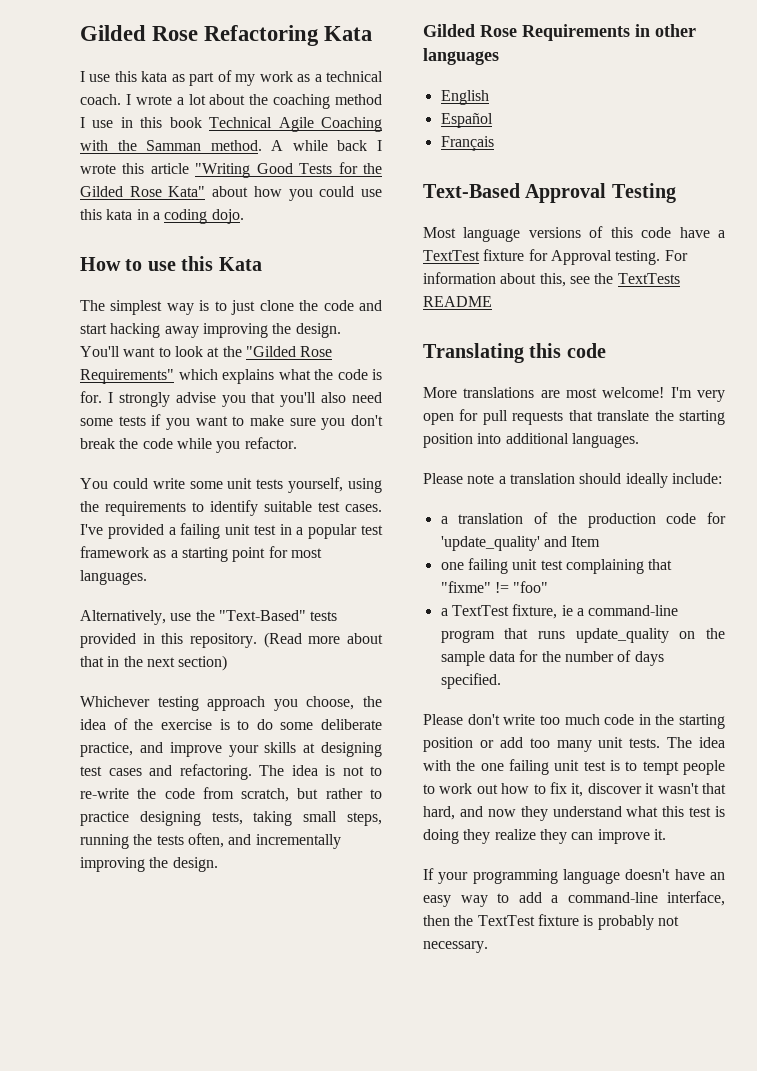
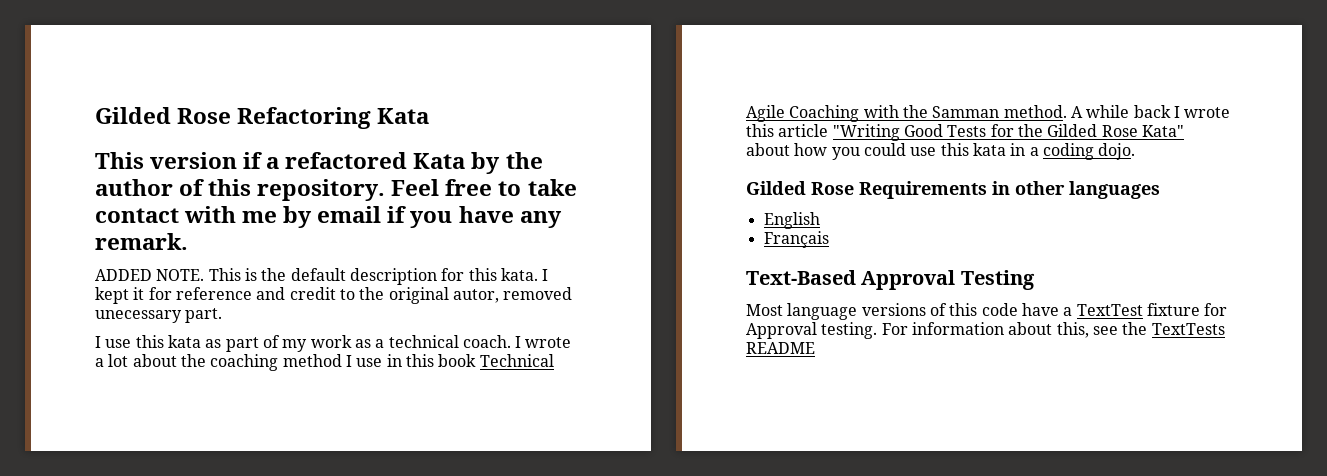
(373, 33) none -> [95,152,543,174] [95,179,577,201] [95,206,562,228] [95,233,188,250] [95,268,549,285] [95,287,573,304] [95,308,223,323] // This version if a refactored Kata by the author of this repository. Feel free to take contact with me by email if you have any remark. // ADDED NOTE. This is the default description for this kata. I kept it for reference and credit to the original autor, removed unecessary part.
[80,256,262,271] [80,300,383,315] [80,323,341,338] [80,346,333,357] [80,369,382,384] [80,391,382,407] [80,414,383,430] [80,437,297,453] [80,477,382,493] [80,500,382,516] [80,523,383,539] [80,546,322,562] [80,570,147,585] [80,610,338,625] [80,632,383,648] [80,655,228,671] [80,696,382,711] [80,718,382,730] [80,742,382,757] [80,764,382,780] [80,787,382,802] [80,811,382,826] [80,833,341,849] [80,857,218,872] // How to use this Kata // The simplest way is to just clone the code and start hacking away improving the design. You'll want to look at the "Gilded Rose Requirements" which explains what the code is for. I strongly advise you that you'll also need some tests if you want to make sure you don't break the code while you refactor. // You could write some unit tests yourself, using the requirements to identify suitable test cases. I've provided a failing unit test in a popular test framework as a starting point for most languages. // Alternatively, use the "Text-Based" tests provided in this repository. (Read more about that in the next section) // Whichever testing approach you choose, the idea of the exercise is to do some deliberate practice, and improve your skills at designing test cases and refactoring. The idea is not to re-write the code from scratch, but rather to practice designing tests, taking small steps, running the tests often, and incrementally improving the design. -> (1136, 151) none
[440,113,493,128] // Español -> (820, 220) none
[423,343,606,363] [423,387,725,402] [423,409,725,425] [423,433,639,448] [423,473,722,488] [440,512,726,528] [440,536,601,551] [440,558,673,574] [440,581,549,593] [440,604,679,619] [440,628,725,643] [440,650,664,666] [440,673,501,689] [423,714,725,729] [423,737,725,752] [423,759,725,775] [423,782,726,797] [423,806,725,821] [423,829,666,844] [423,868,725,884] [423,891,725,907] [423,914,679,930] [423,941,488,953] // Translating this code // More translations are most welcome! I'm very open for pull requests that translate the starting position into additional languages. // Please note a translation should ideally include: // a translation of the production code for 'update_quality' and Item // one failing unit test complaining that "fixme" != "foo" // a TextTest fixture, ie a command-line program that runs update_quality on the sample data for the number of days specified. // Please don't write too much code in the starting position or add too many unit tests. The idea with the one failing unit test is to tempt people to work out how to fix it, discover it wasn't that hard, and now they understand what this test is doing they realize they can improve it. // If your programming language doesn't have an easy way to add a command-line interface, then the TextTest fixture is probably not necessary. -> (815, 348) none

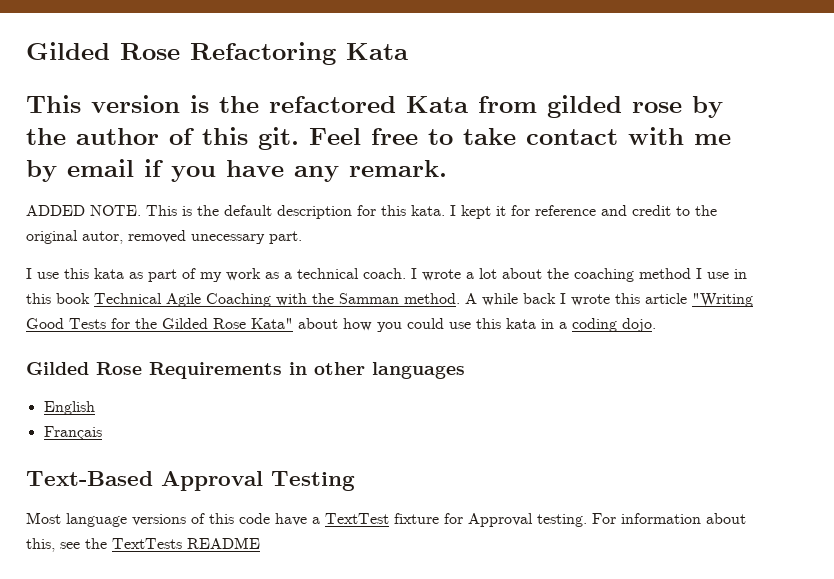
[243,152,466,169] if a refactored Kata -> [190,95,682,118] is the refactored Kata from gilded rose
[257,179,386,201] repository. -> [258,127,299,150] git.

